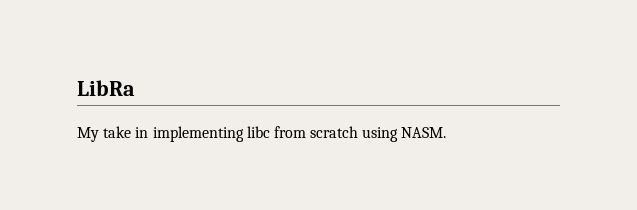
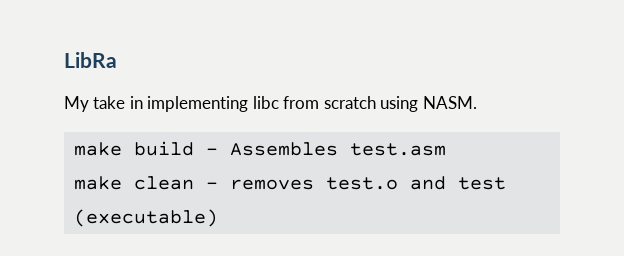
(447, 132) none -> [73,141,446,156] [73,176,506,190] [73,209,218,227] // make build - Assembles test.asm // make clean - removes test.o and test (executable)

